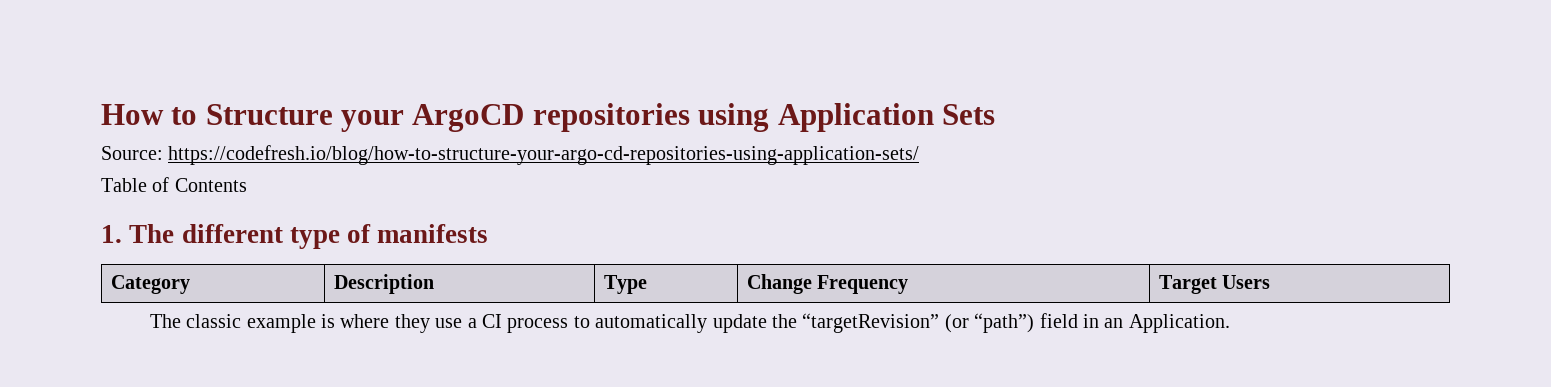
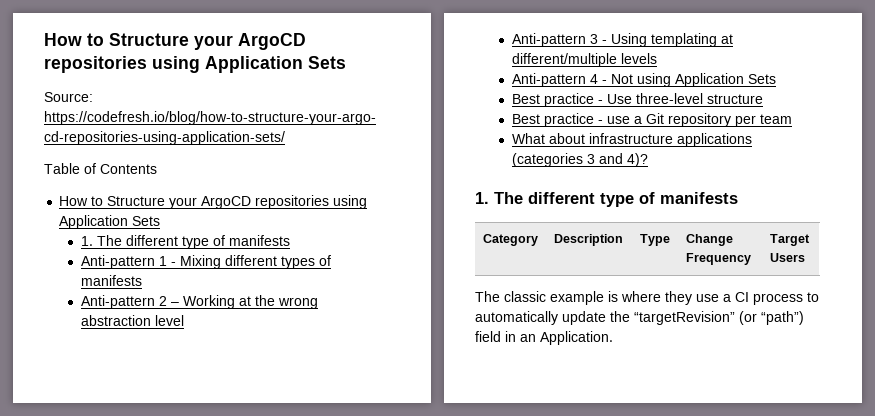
(247, 185) none -> [59,195,368,209] [59,215,161,229] [80,235,290,249] [80,255,331,269] [80,275,142,286] [80,295,318,309] [80,315,184,326] [511,33,733,47] [511,53,657,67] [511,73,776,87] [511,93,763,107] [511,113,792,127] [511,133,752,147] [511,153,648,167] // How to Structure your ArgoCD repositories using Application Sets // 1. The different type of manifests // Anti-pattern 1 - Mixing different types of manifests // Anti-pattern 2 – Working at the wrong abstraction level // Anti-pattern 3 - Using templating at different/multiple levels // Anti-pattern 4 - Not using Application Sets // Best practice - Use three-level structure // Best practice - use a Git repository per team // What about infrastructure applications (categories 3 and 4)?

